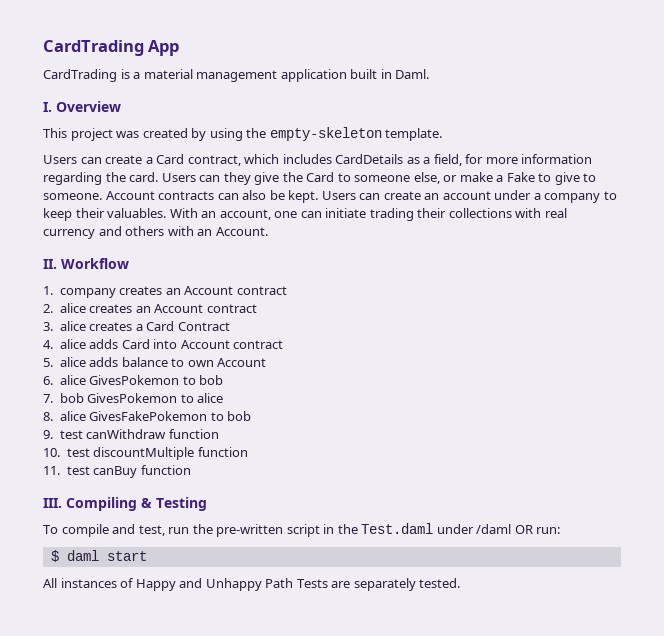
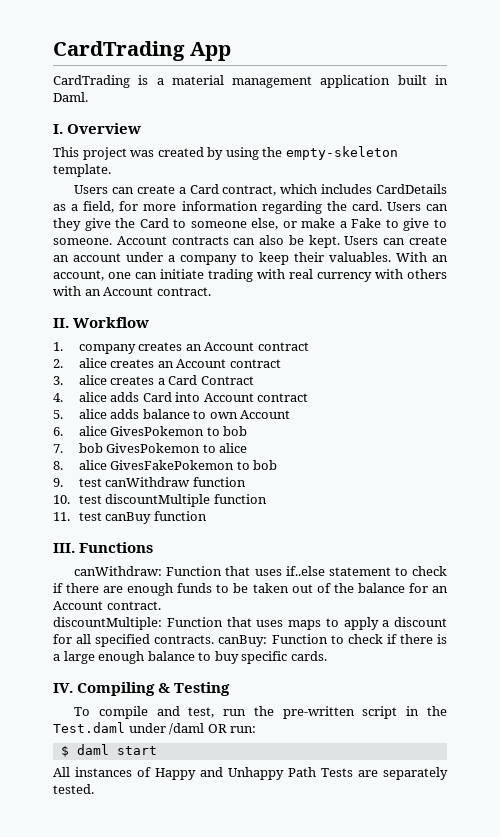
[417,208,512,218] their collections -> (253, 275) none
[98,226,122,236] and -> [375,269,403,279] with
[215,227,268,236] Account. -> [103,287,211,296] Account contract.
(62, 503) none -> [79,542,154,553] [74,566,447,576] [53,583,449,596] [53,601,161,610] [53,617,447,630] [53,634,448,647] [53,651,327,664] [53,683,73,693] Functions // canWithdraw: Function that uses if..else statement to check if there are enough funds to be taken out of the balance for an Account contract. // discountMultiple: Function that uses maps to apply a discount for all specified contracts. canBuy: Function to check if there is a large enough balance to buy specific cards. // IV.

